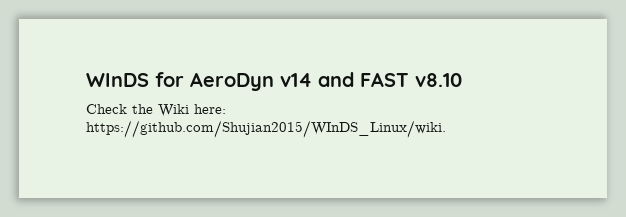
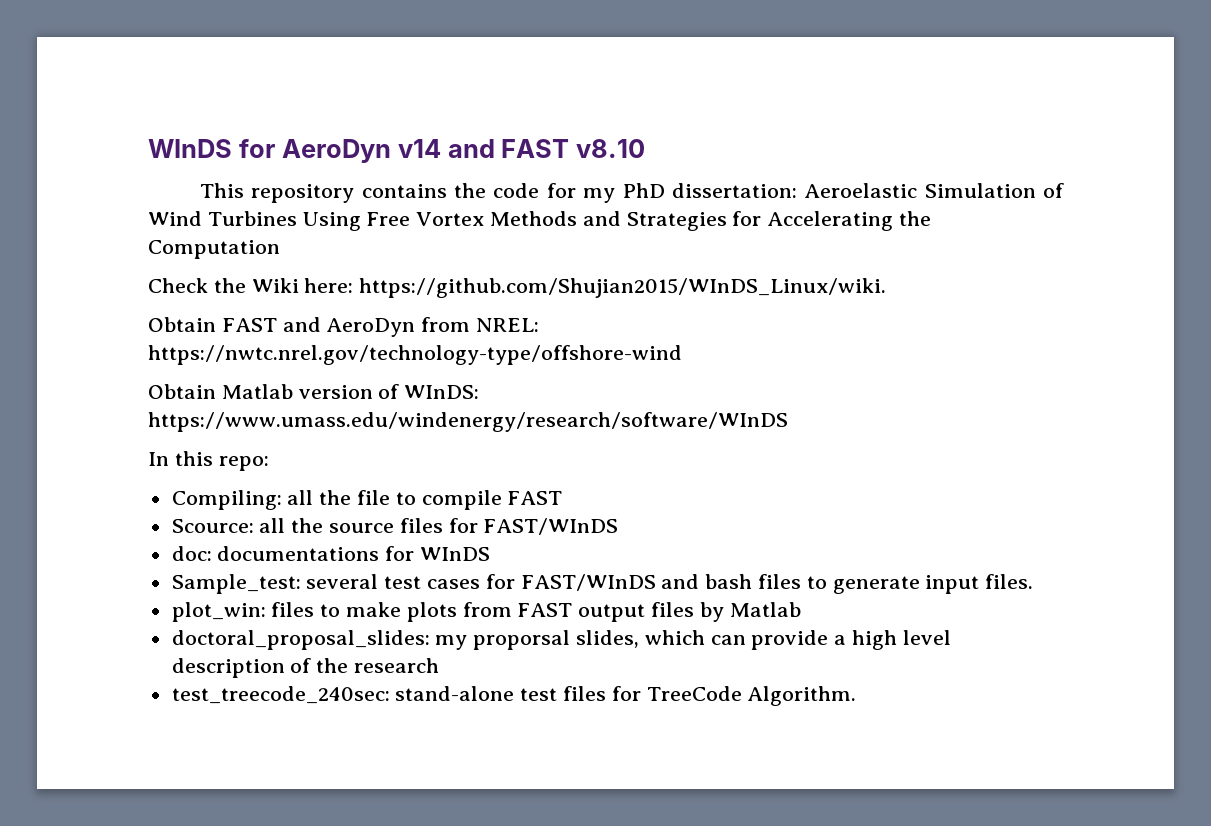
(462, 80) none -> [199,183,1064,203] [148,211,932,231] [148,240,280,259] // This repository contains the code for my PhD dissertation: Aeroelastic Simulation of Wind Turbines Using Free Vortex Methods and Strategies for Accelerating the Computation
(446, 129) none -> [148,317,540,337] [148,345,682,365] [148,384,480,399] [148,412,788,432] [148,451,269,471] [171,490,563,510] [171,518,619,535] [171,546,491,561] [171,574,1034,594] [171,602,801,622] [171,630,951,650] [171,658,440,678] [171,686,857,706] // Obtain FAST and AeroDyn from NREL: https://nwtc.nrel.gov/technology-type/offshore-wind // Obtain Matlab version of WInDS: https://www.umass.edu/windenergy/research/software/WInDS // In this repo: // Compiling: all the file to compile FAST // Scource: all the source files for FAST/WInDS // doc: documentations for WInDS // Sample_test: several test cases for FAST/WInDS and bash files to generate input files. // plot_win: files to make plots from FAST output files by Matlab // doctoral_proposal_slides: my proporsal slides, which can provide a high level description of the research // test_treecode_240sec: stand-alone test files for TreeCode Algorithm.

